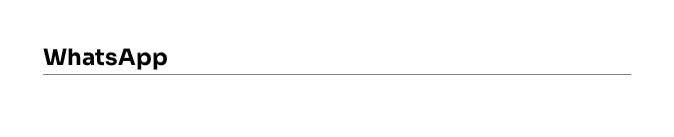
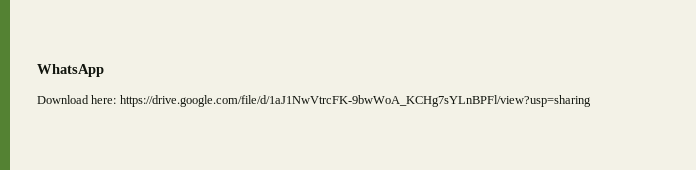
(168, 59) none -> [37,95,591,107] // Download here: https://drive.google.com/file/d/1aJ1NwVtrcFK-9bwWoA_KCHg7sYLnBPFl/view?usp=sharing

